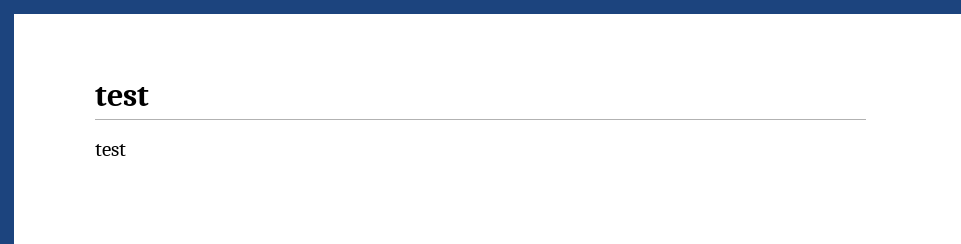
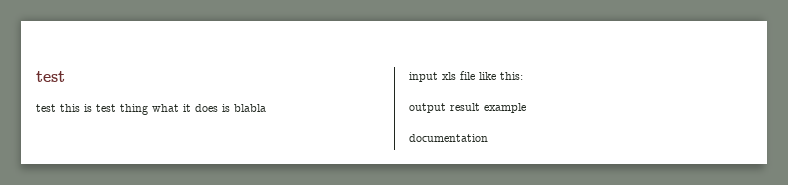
(126, 150) none -> [60,104,266,115] [409,71,523,82] [409,103,526,113] [409,134,488,142] this is test thing what it does is blabla // input xls file like this: // output result example // documentation

